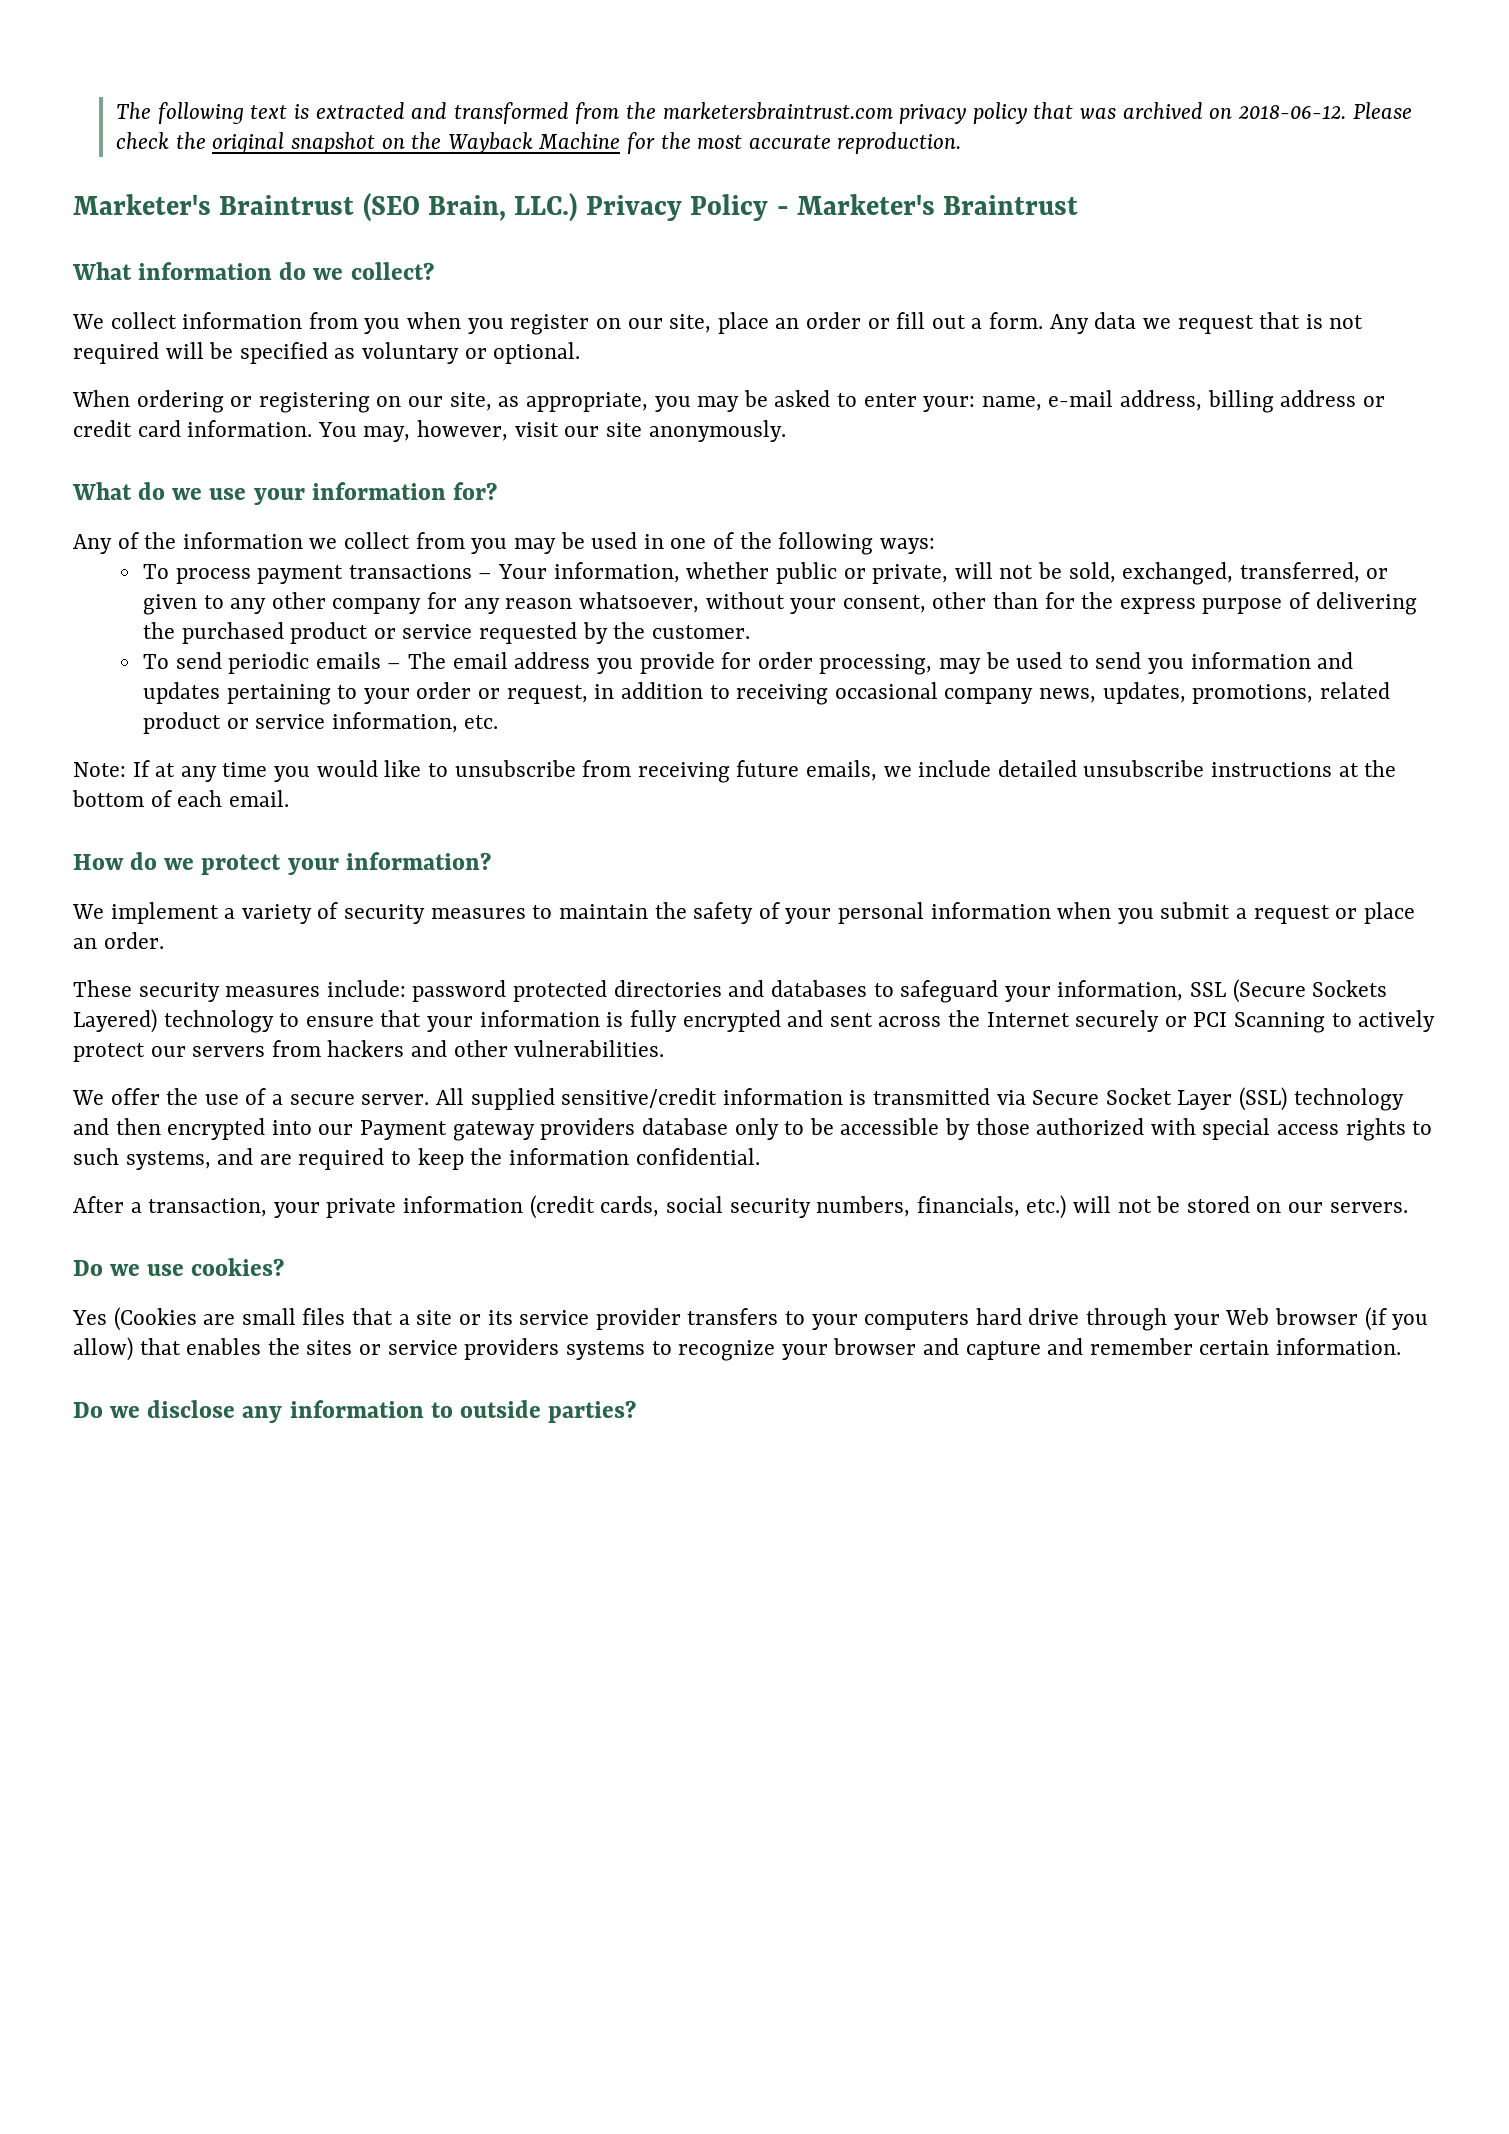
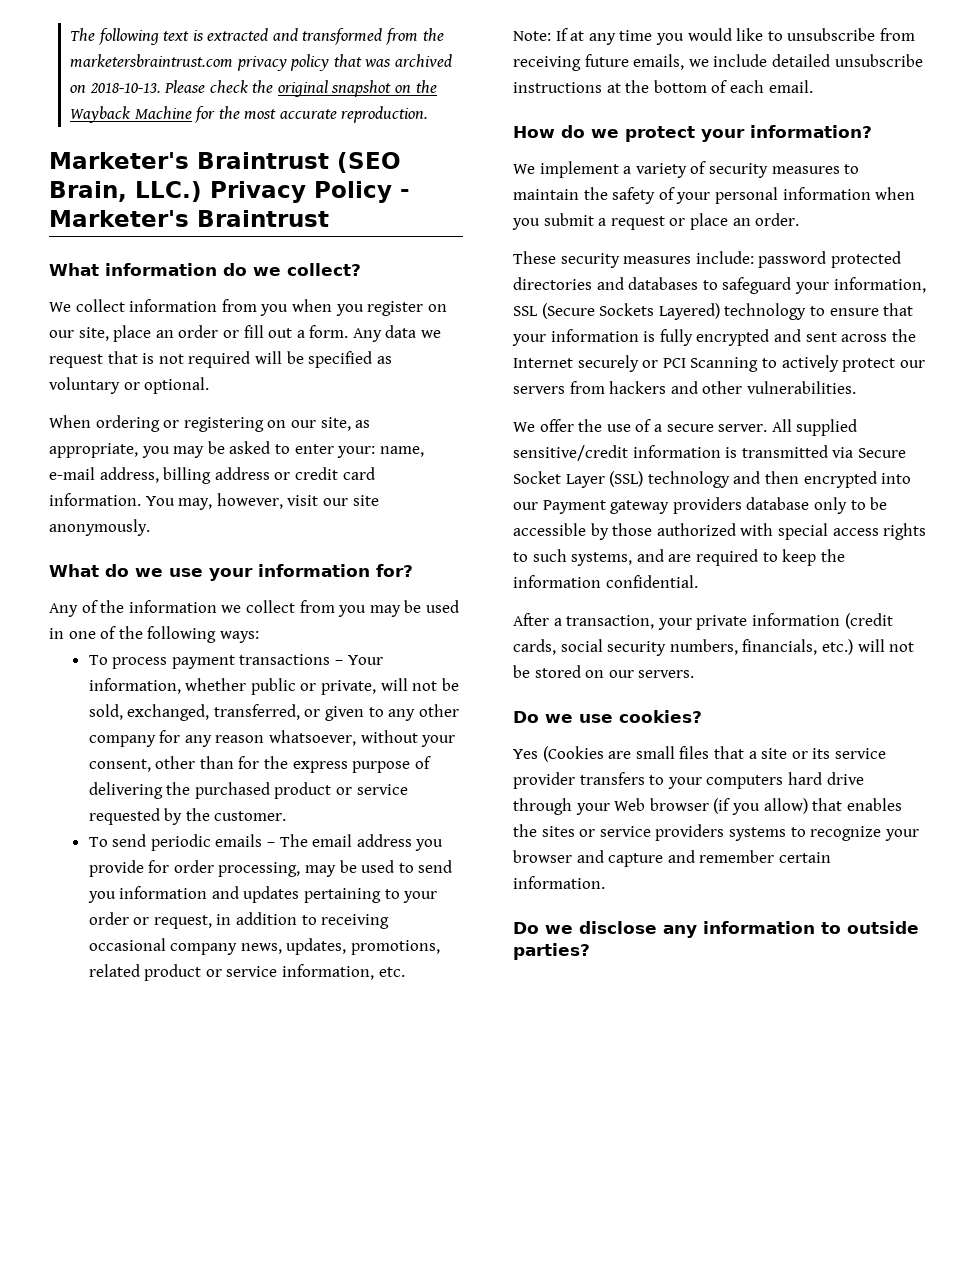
[1237,105,1346,119] 2018-06-12. -> [89,83,161,93] 2018-10-13.

